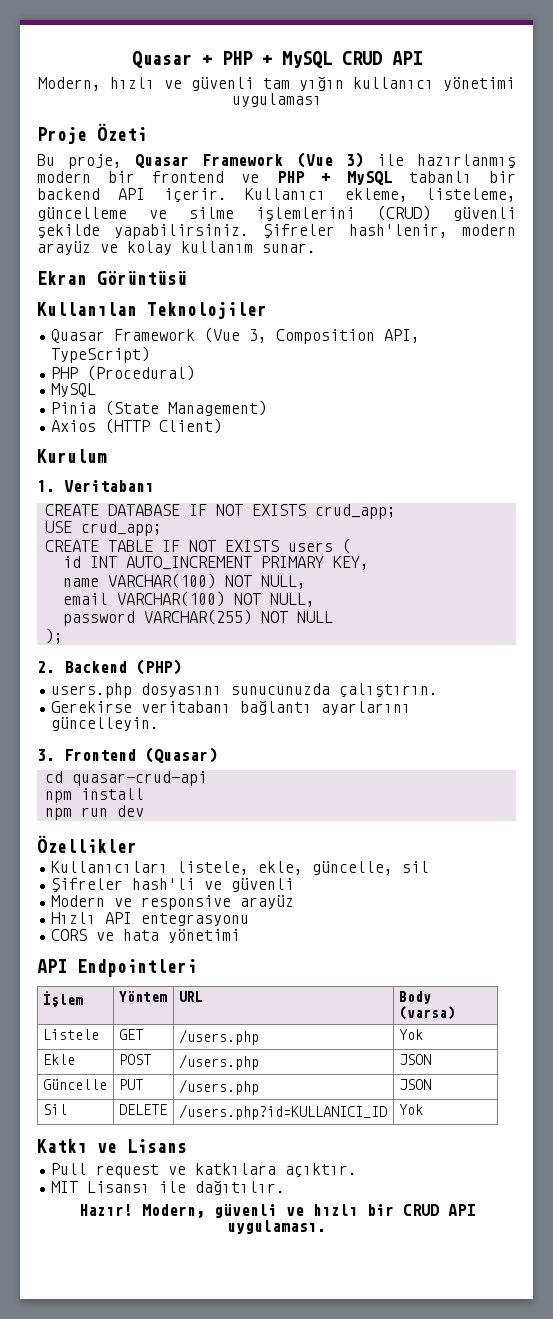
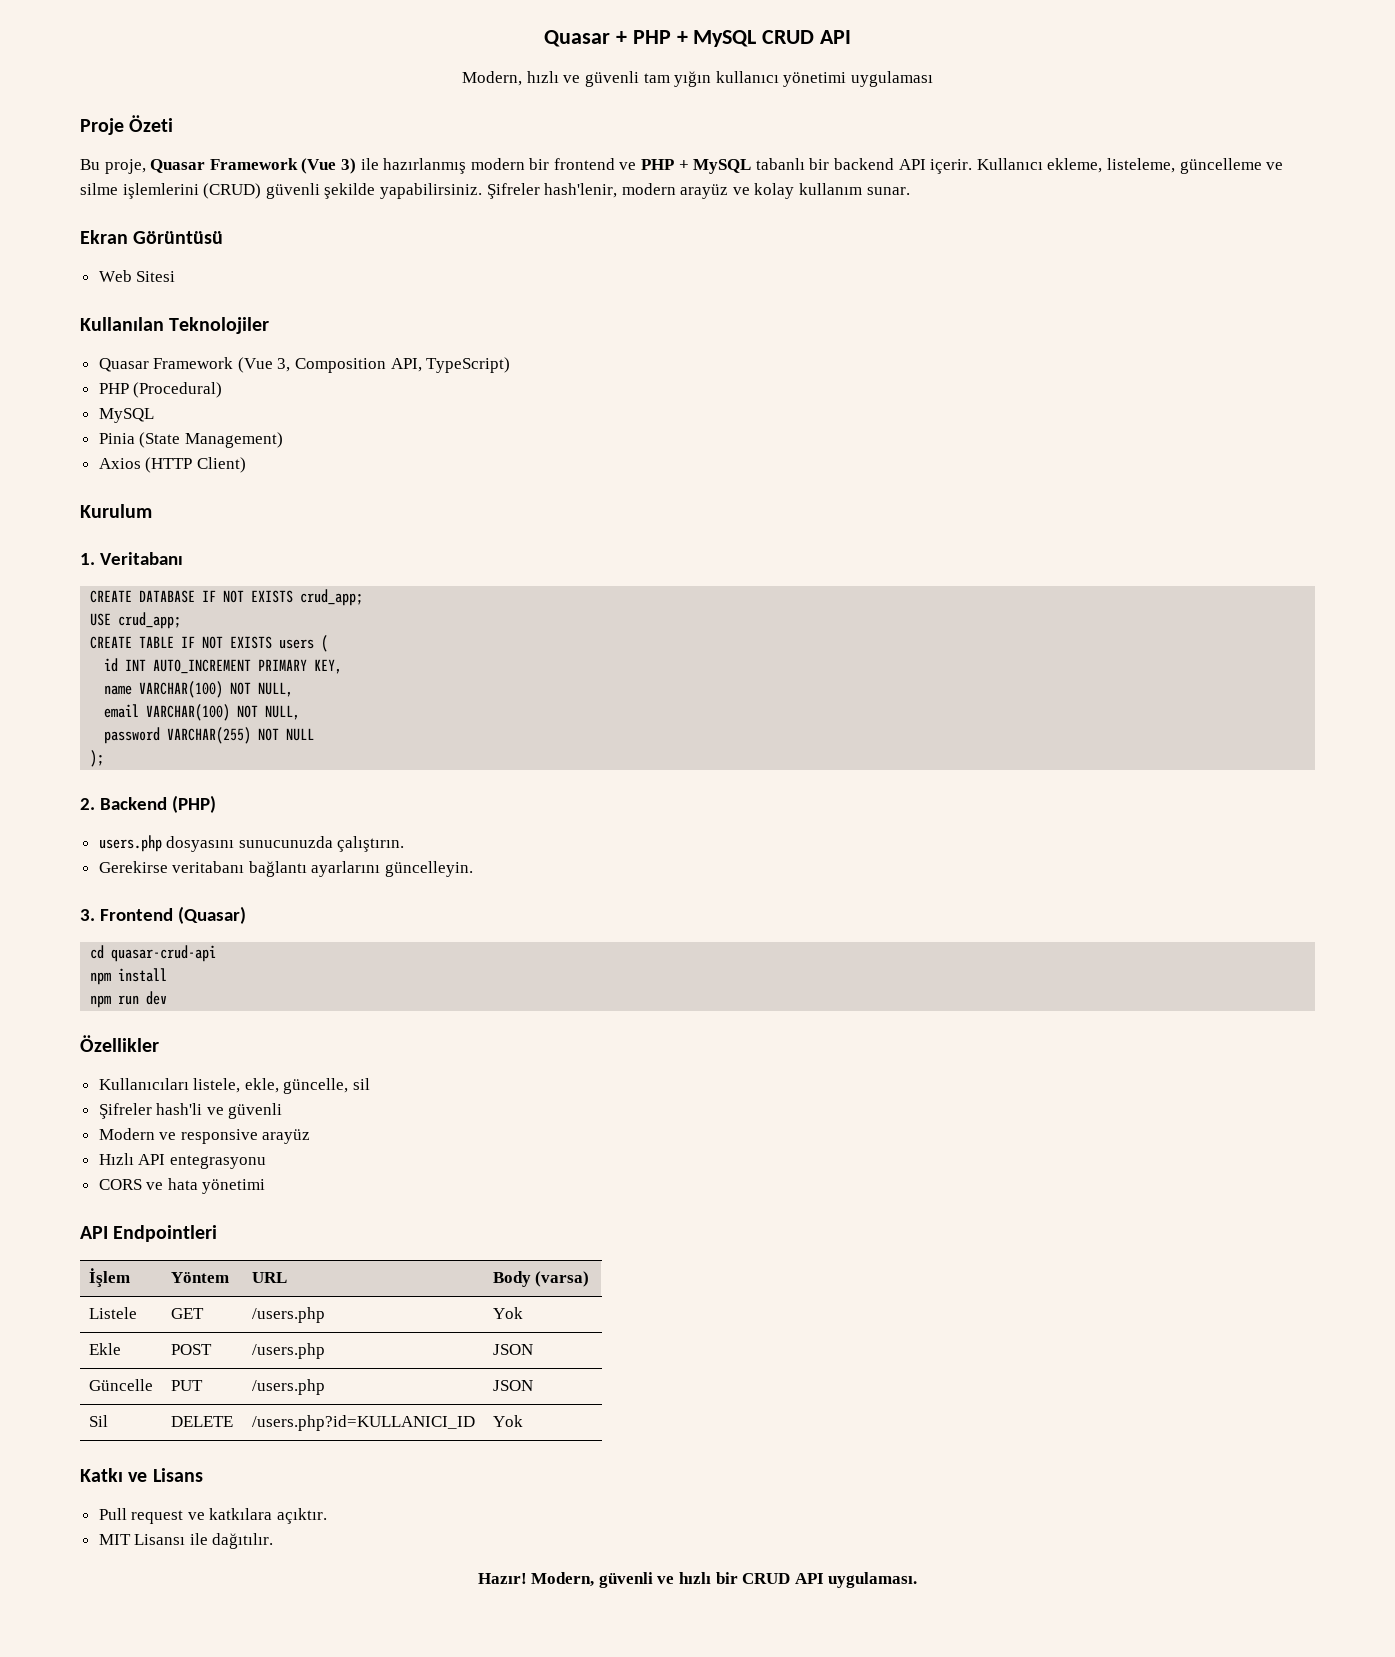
(187, 278) none -> [98,270,176,282] // Web Sitesi

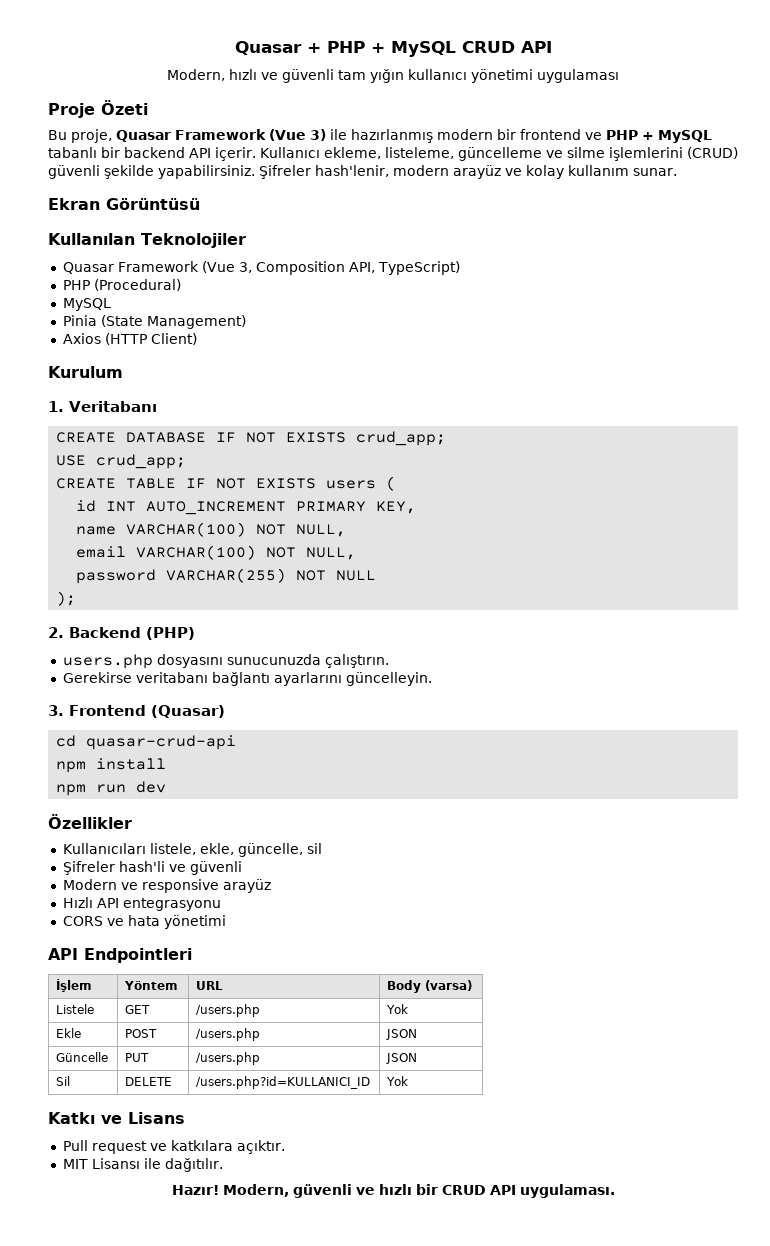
[98,270,176,282] // Web Sitesi -> (200, 204) none

